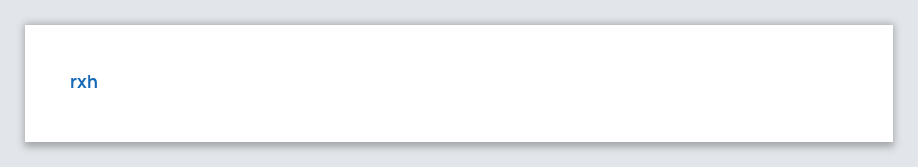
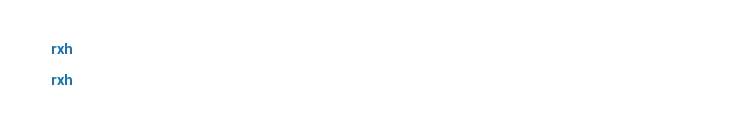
[70,75,98,88] rxh -> [51,43,73,54] [51,74,73,85] rxh // rxh

